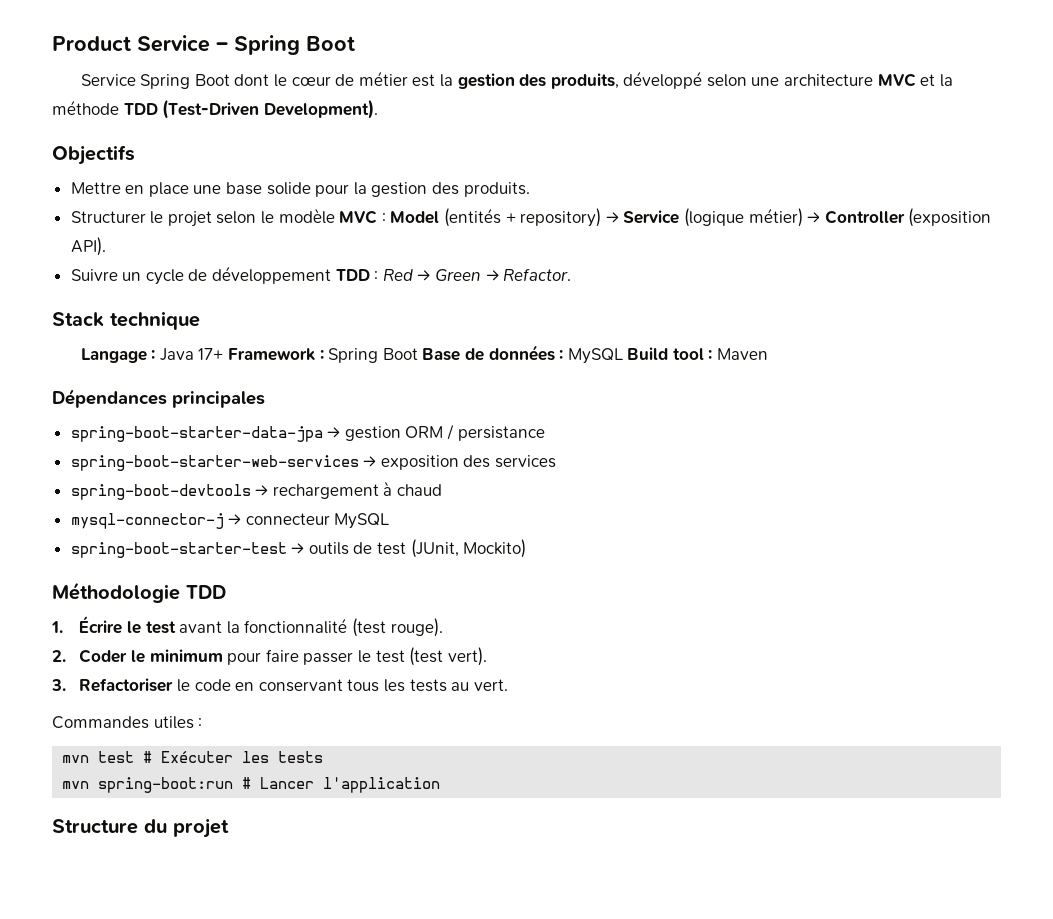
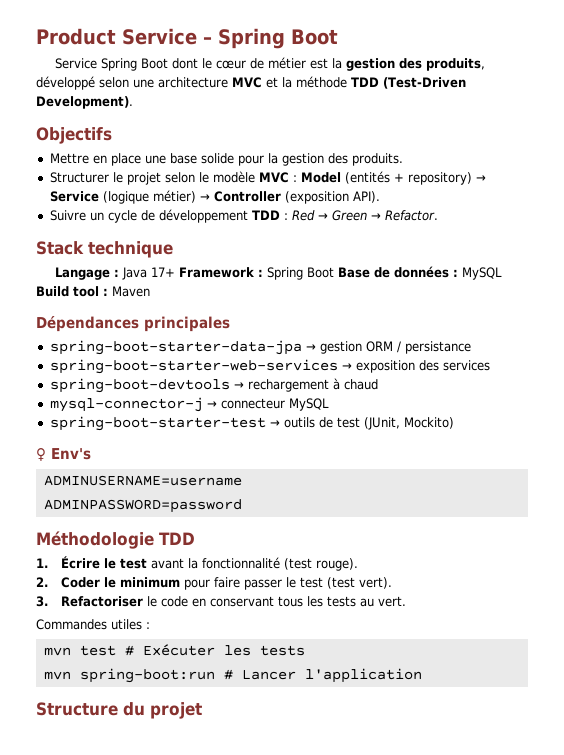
(527, 548) none -> [36,448,91,461] [43,475,242,486] [43,499,242,513] // ♀ Env's // ADMINUSERNAME=username // ADMINPASSWORD=password

